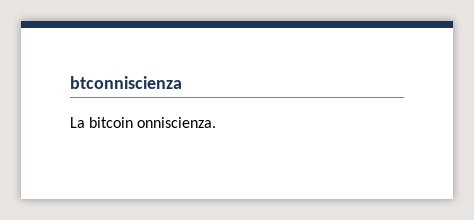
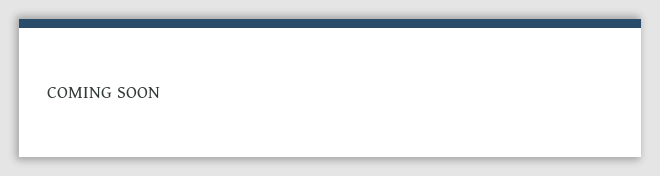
[70,76,182,89] [70,117,217,128] btconniscienza // La bitcoin onniscienza. -> [47,87,160,98] COMING SOON

